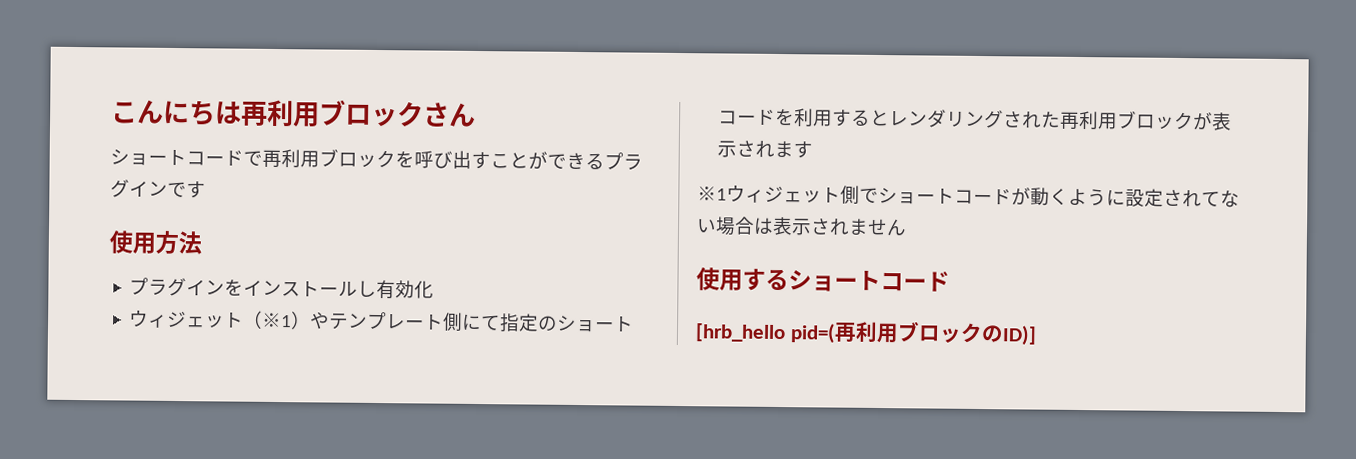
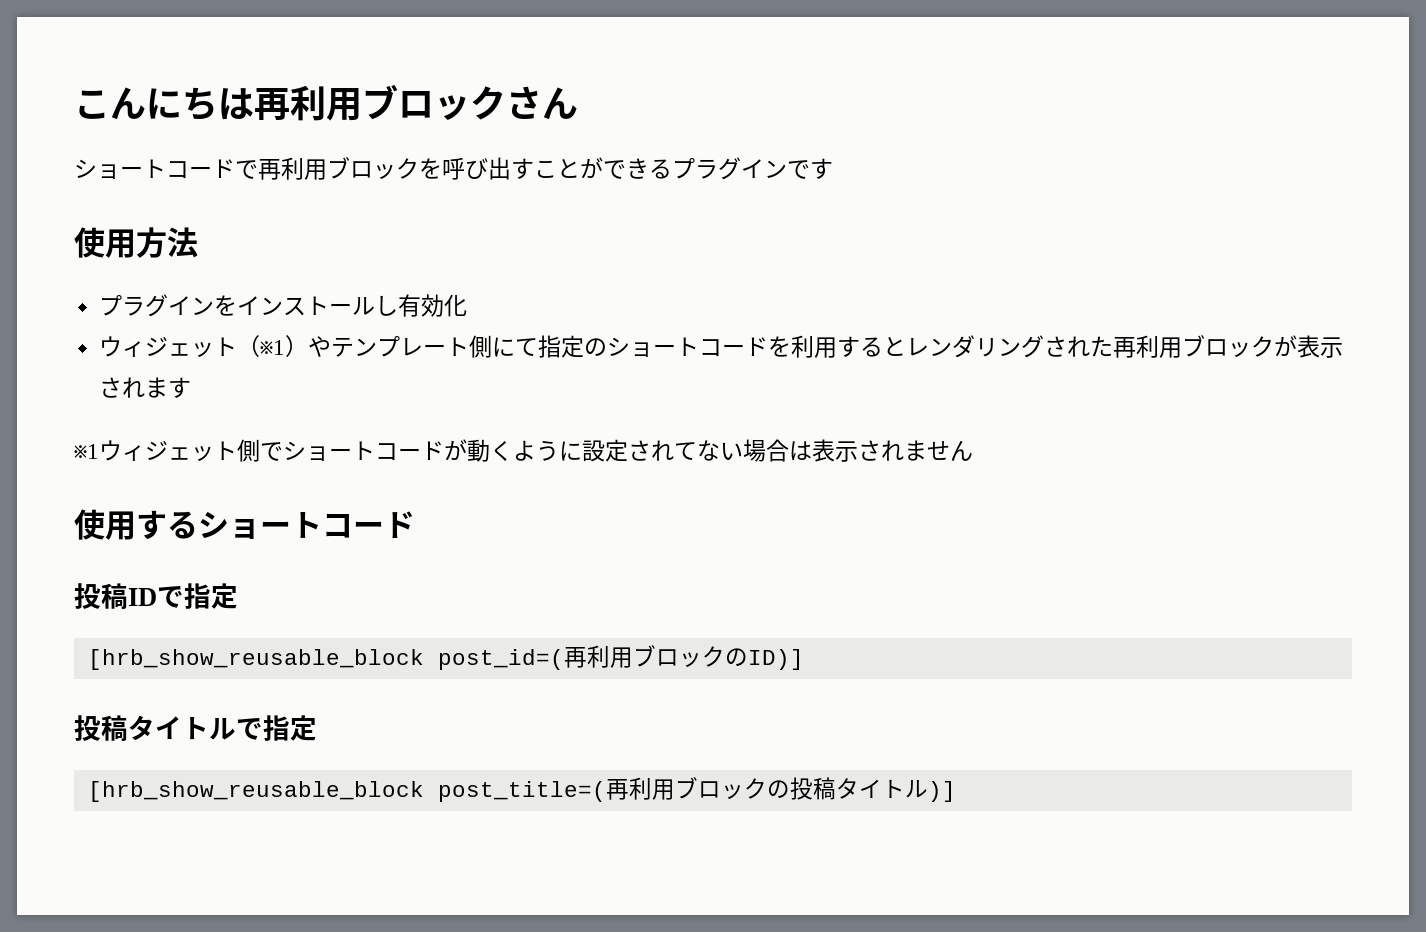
[695,323,836,344] [hrb_hello pid=( -> [74,583,238,609] [87,649,564,670] 投稿IDで指定 // [hrb_show_reusable_block post_id=(
(1037, 335) none -> [74,715,317,741] [87,777,956,802] // 投稿タイトルで指定 // [hrb_show_reusable_block post_title=(再利用ブロックの投稿タイトル)]

